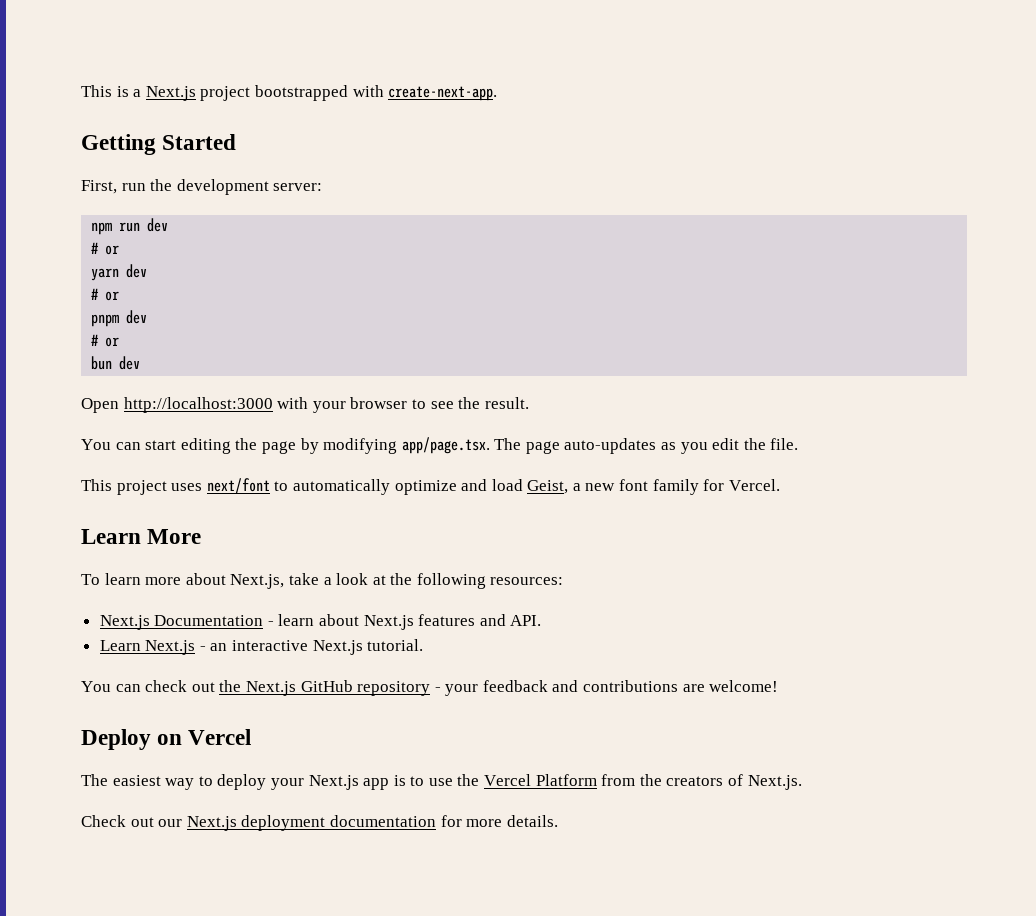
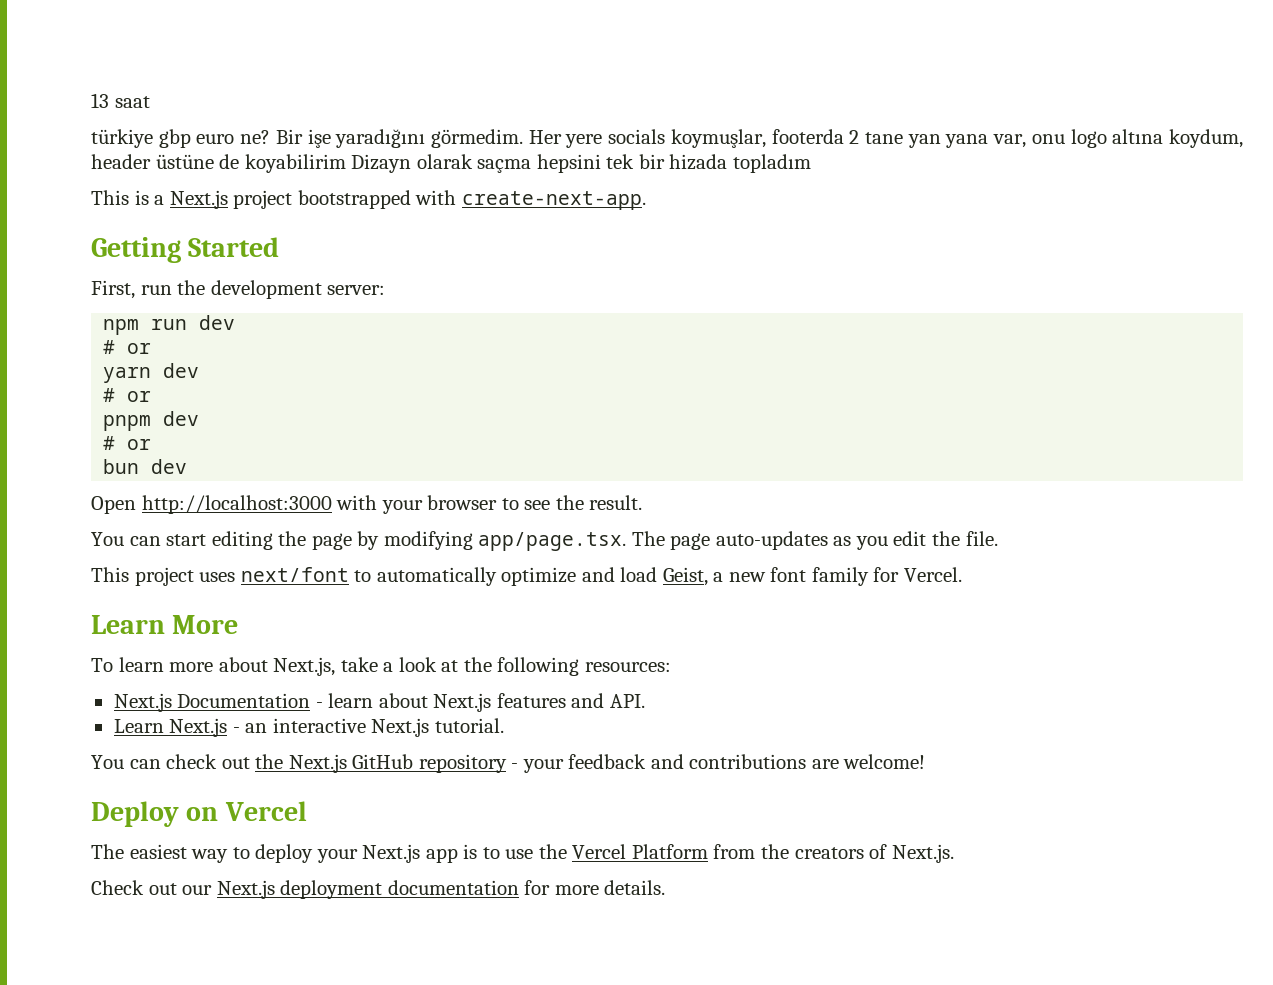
(81, 91) none -> [91,93,150,108] [91,129,1243,148] [91,154,811,173] 13 saat // türkiye gbp euro ne? Bir işe yaradığını görmedim. Her yere socials koymuşlar, footerda 2 tane yan yana var, onu logo altına koydum, header üstüne de koyabilirim Dizayn olarak saçma hepsini tek bir hizada topladım //

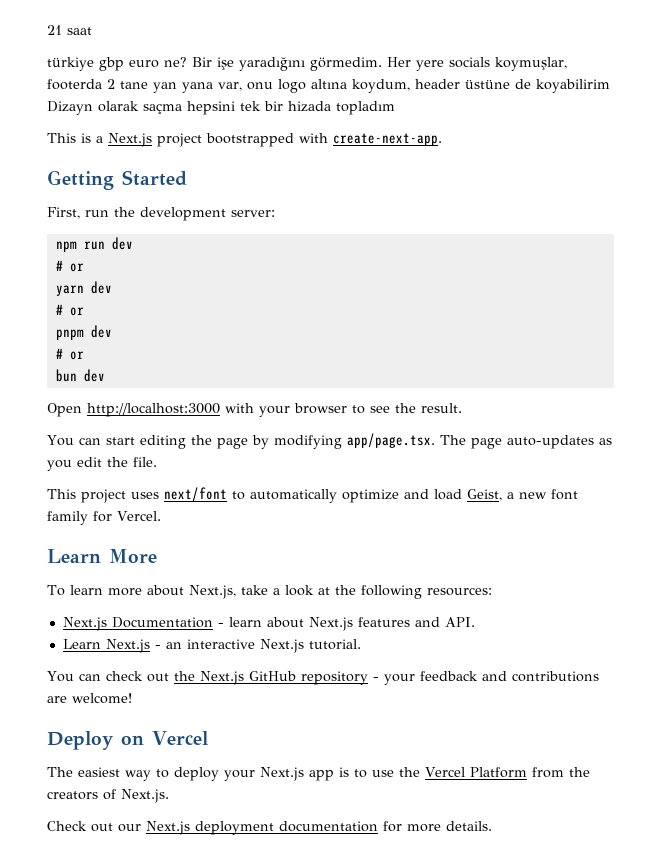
[91,93,109,108] 13 -> [47,25,62,35] 21

